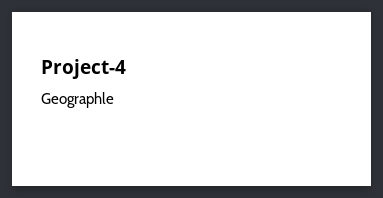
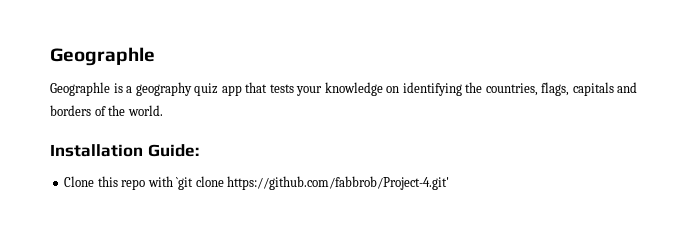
[41,59,126,79] [41,92,114,108] Project-4 // Geographle -> [50,47,155,66] [50,82,638,96] [50,105,163,116] [50,144,199,157] [64,176,450,190] Geographle // Geographle is a geography quiz app that tests your knowledge on identifying the countries, flags, capitals and borders of the world. // Installation Guide: // Clone this repo with `git clone https://github.com/fabbrob/Project-4.git'

